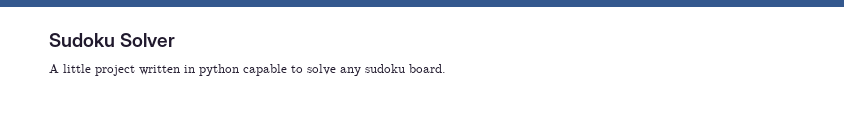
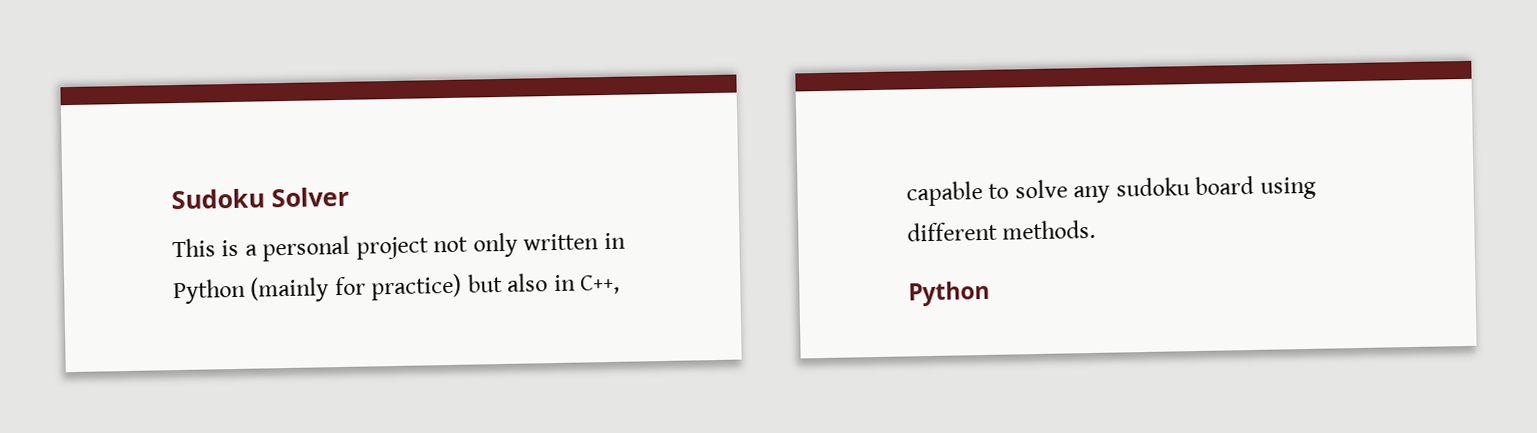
[49,64,239,76] A little project written in python -> [172,232,626,262] [173,273,621,305] This is a personal project not only written in Python (mainly for practice) but also in C++,
[409,64,446,73] board. -> [1195,175,1316,200] [907,219,1097,242] [908,280,990,307] board using different methods. // Python

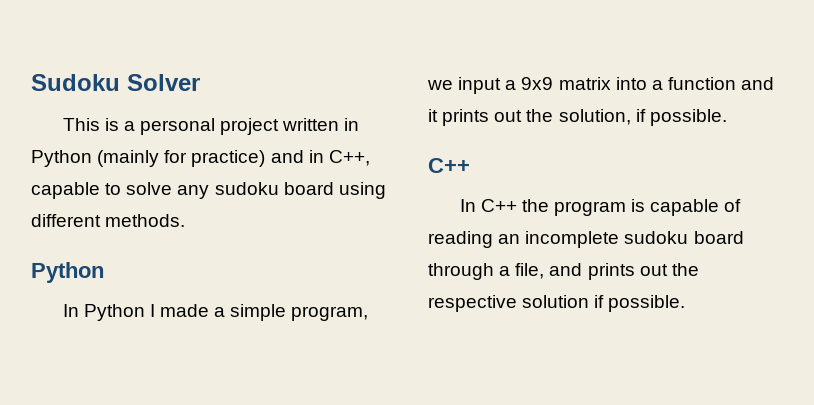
[433,232,518,258] not only -> (280, 126) none
[467,273,549,293] but also -> [270,150,304,163] and
(990, 293) none -> [62,304,369,321] [427,77,775,94] [428,109,727,126] [428,158,470,173] [459,199,742,216] [428,231,744,248] [428,263,699,280] [428,295,686,312] // In Python I made a simple program, we input a 9x9 matrix into a function and it prints out the solution, if possible. // C++ // In C++ the program is capable of reading an incomplete sudoku board through a file, and prints out the respective solution if possible.

